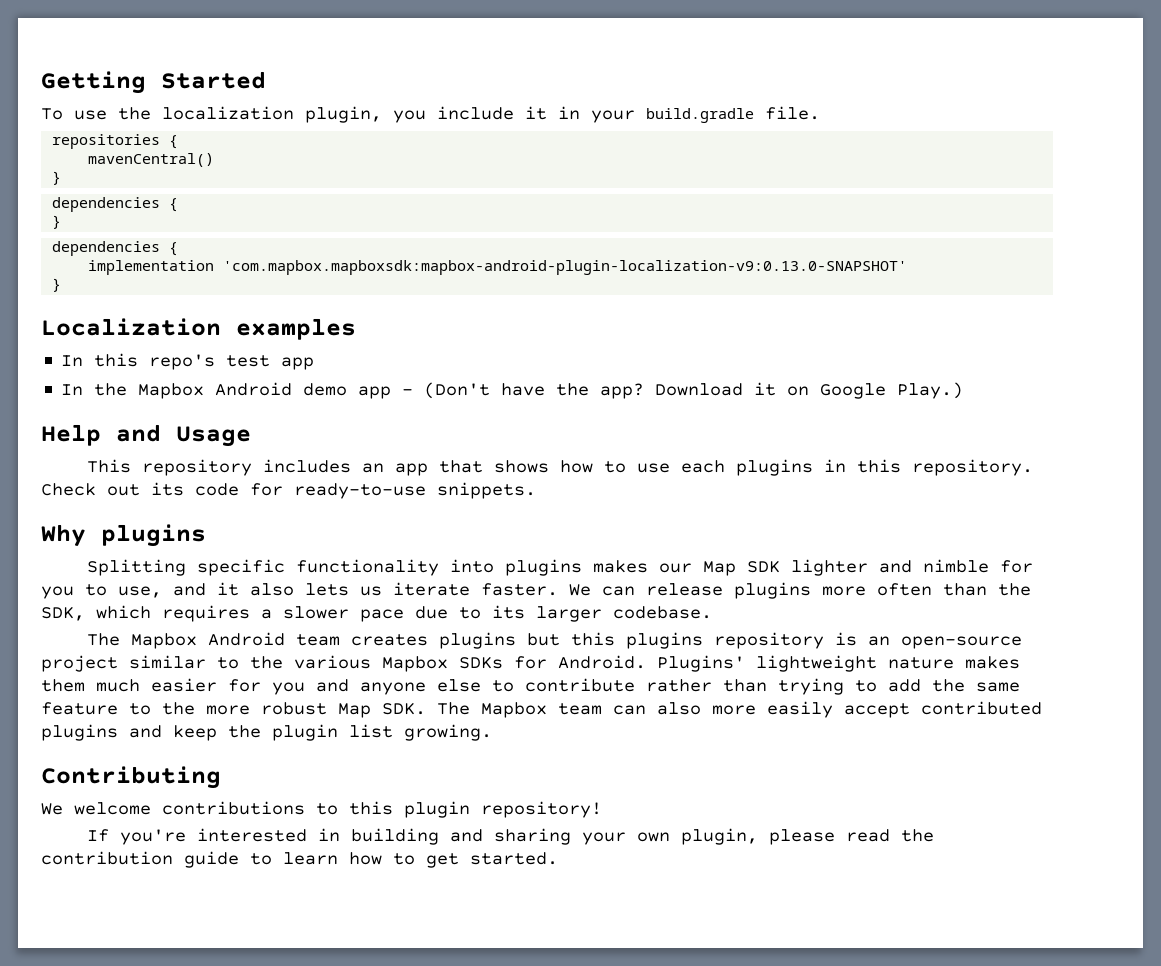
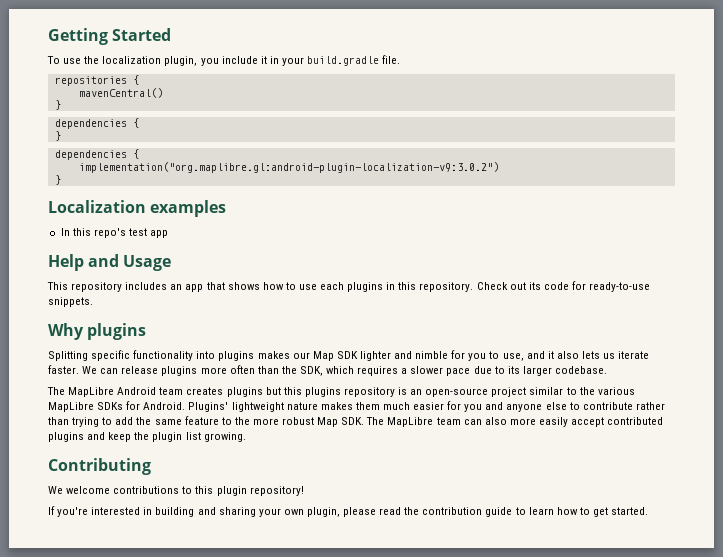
[88,260,908,275] implementation 'com.mapbox.mapboxsdk:mapbox-android-plugin-localization-v9:0.13.0-SNAPSHOT' -> [78,162,499,173] implementation("org.maplibre.gl:android-plugin-localization-v9:3.0.2")
[61,382,964,399] // In the Mapbox Android demo app – (Don't have the app? Download it on Google Play.) -> (169, 234) none
[131,633,198,649] Mapbox -> [68,387,115,397] MapLibre
[382,656,448,672] Mapbox -> [48,402,94,412] MapLibre
[481,702,547,718] Mapbox -> [387,417,434,427] MapLibre

